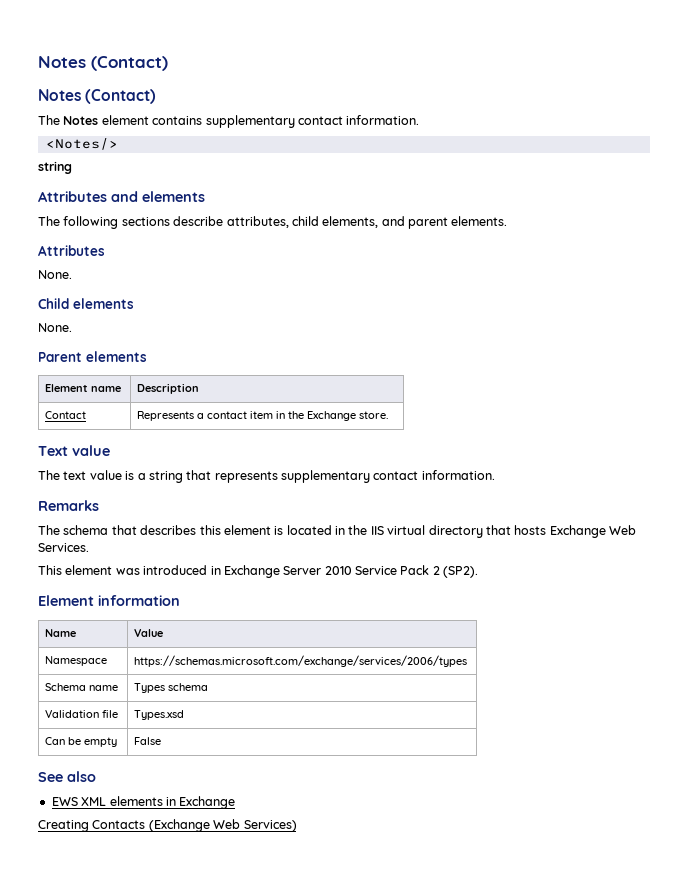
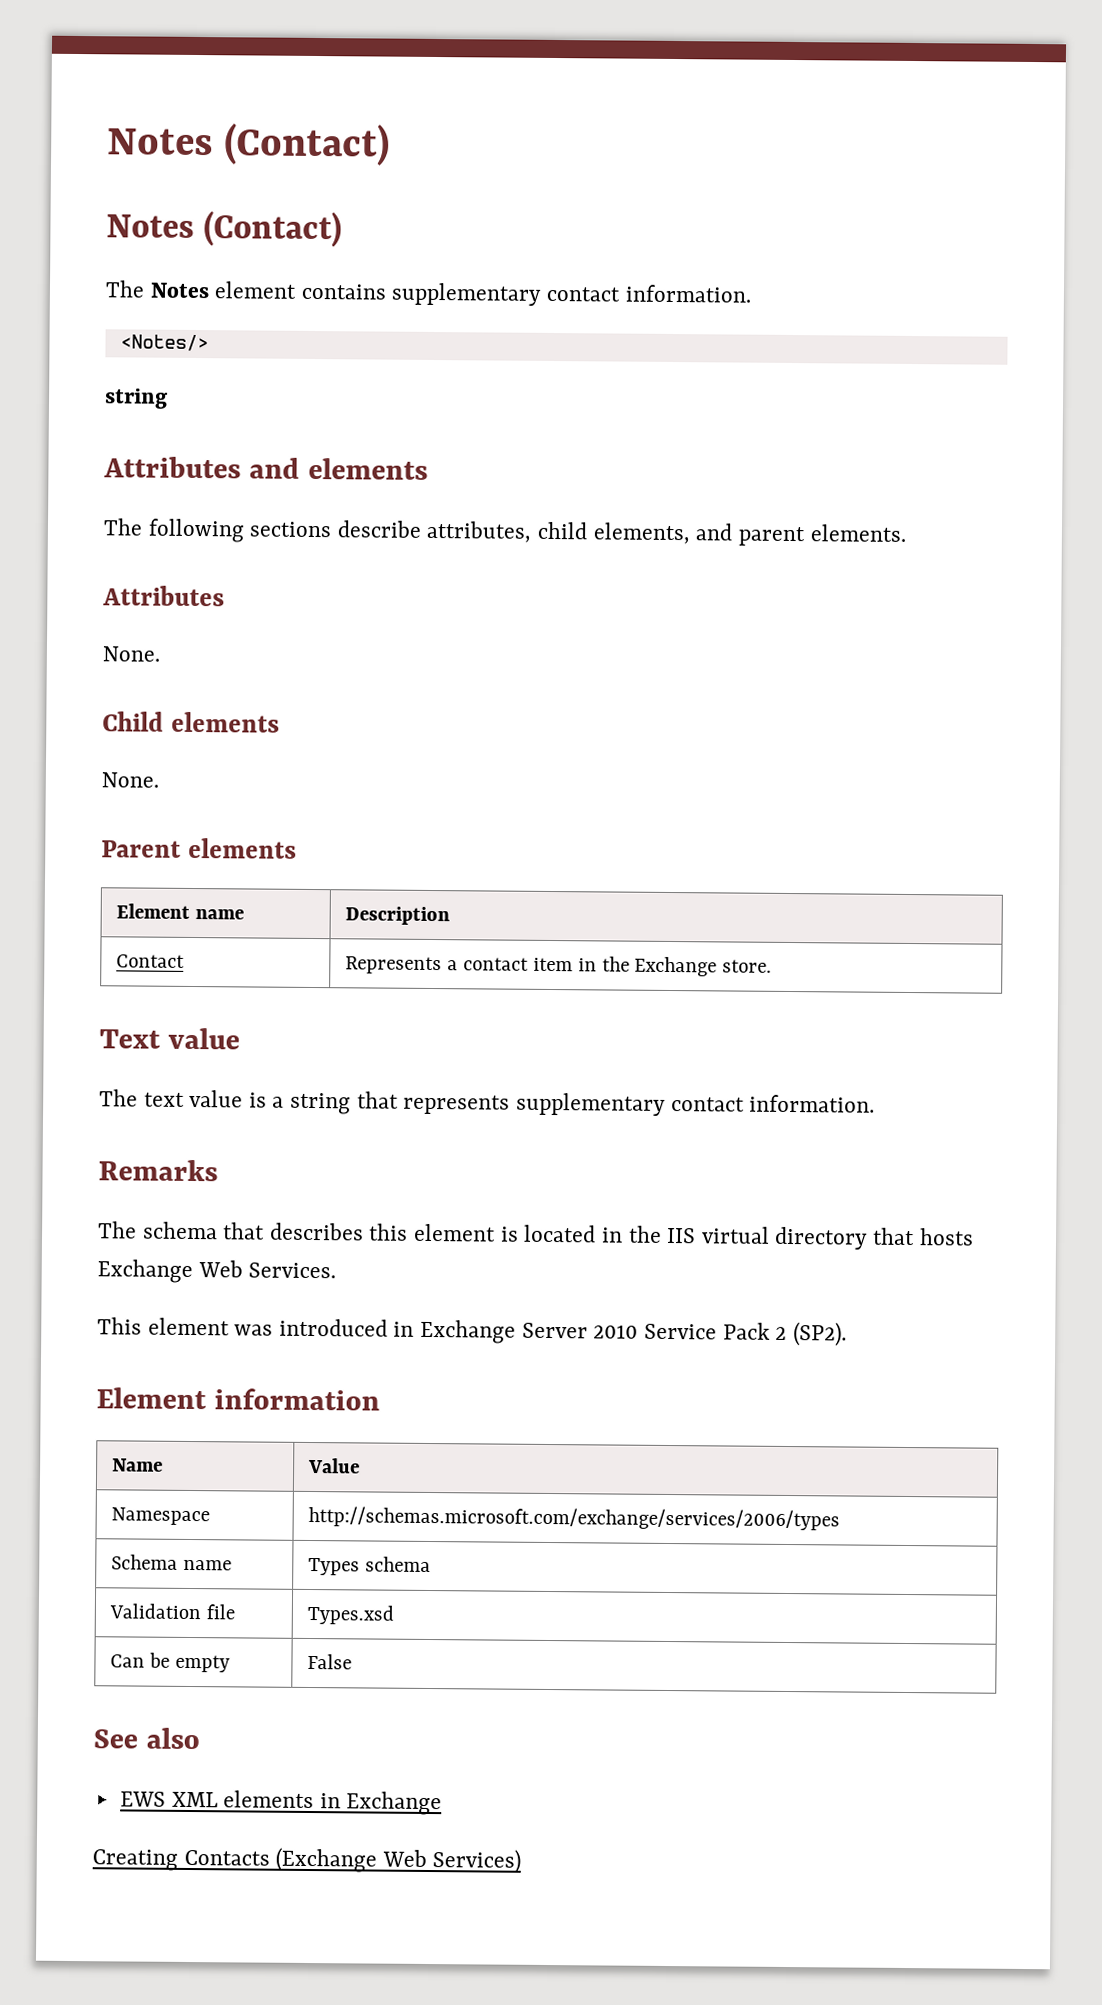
[134,655,468,667] https://schemas.microsoft.com/exchange/services/2006/types -> [307,1505,840,1531] http://schemas.microsoft.com/exchange/services/2006/types

